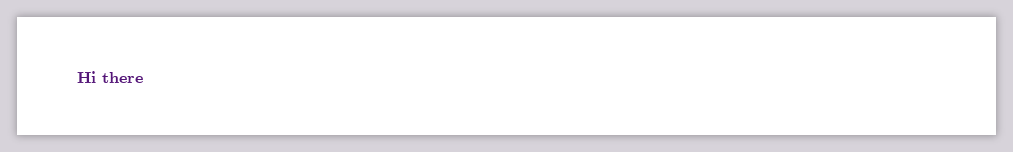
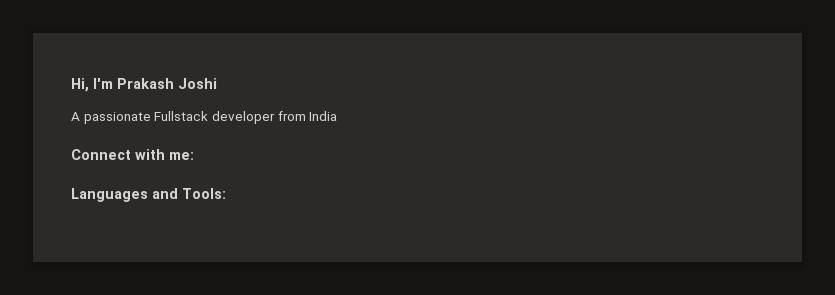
[77,71,143,83] Hi there -> [71,78,217,92] [71,111,338,124] [71,149,194,160] [71,188,226,202] Hi, I'm Prakash Joshi // A passionate Fullstack developer from India // Connect with me: // Languages and Tools:

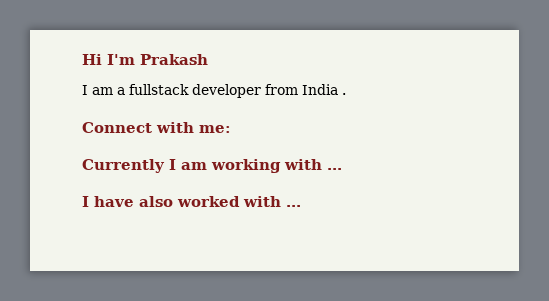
[71,78,89,92] Hi, -> [82,54,102,65] Hi
[178,78,217,89] [71,111,209,124] Joshi // A passionate Fullstack -> [82,84,189,95] // I am a fullstack
(338, 116) none -> [342,93,346,95] .
[71,188,226,202] Languages and Tools: -> [82,159,342,173] [82,196,301,207] Currently I am working with ... // I have also worked with ...

